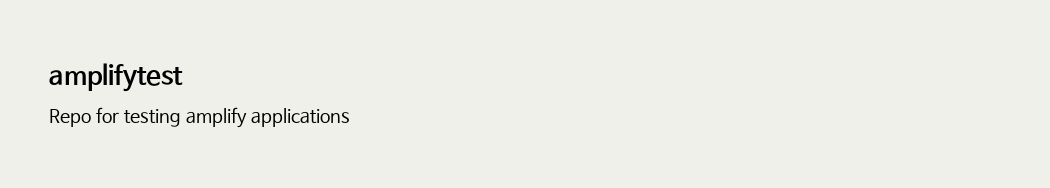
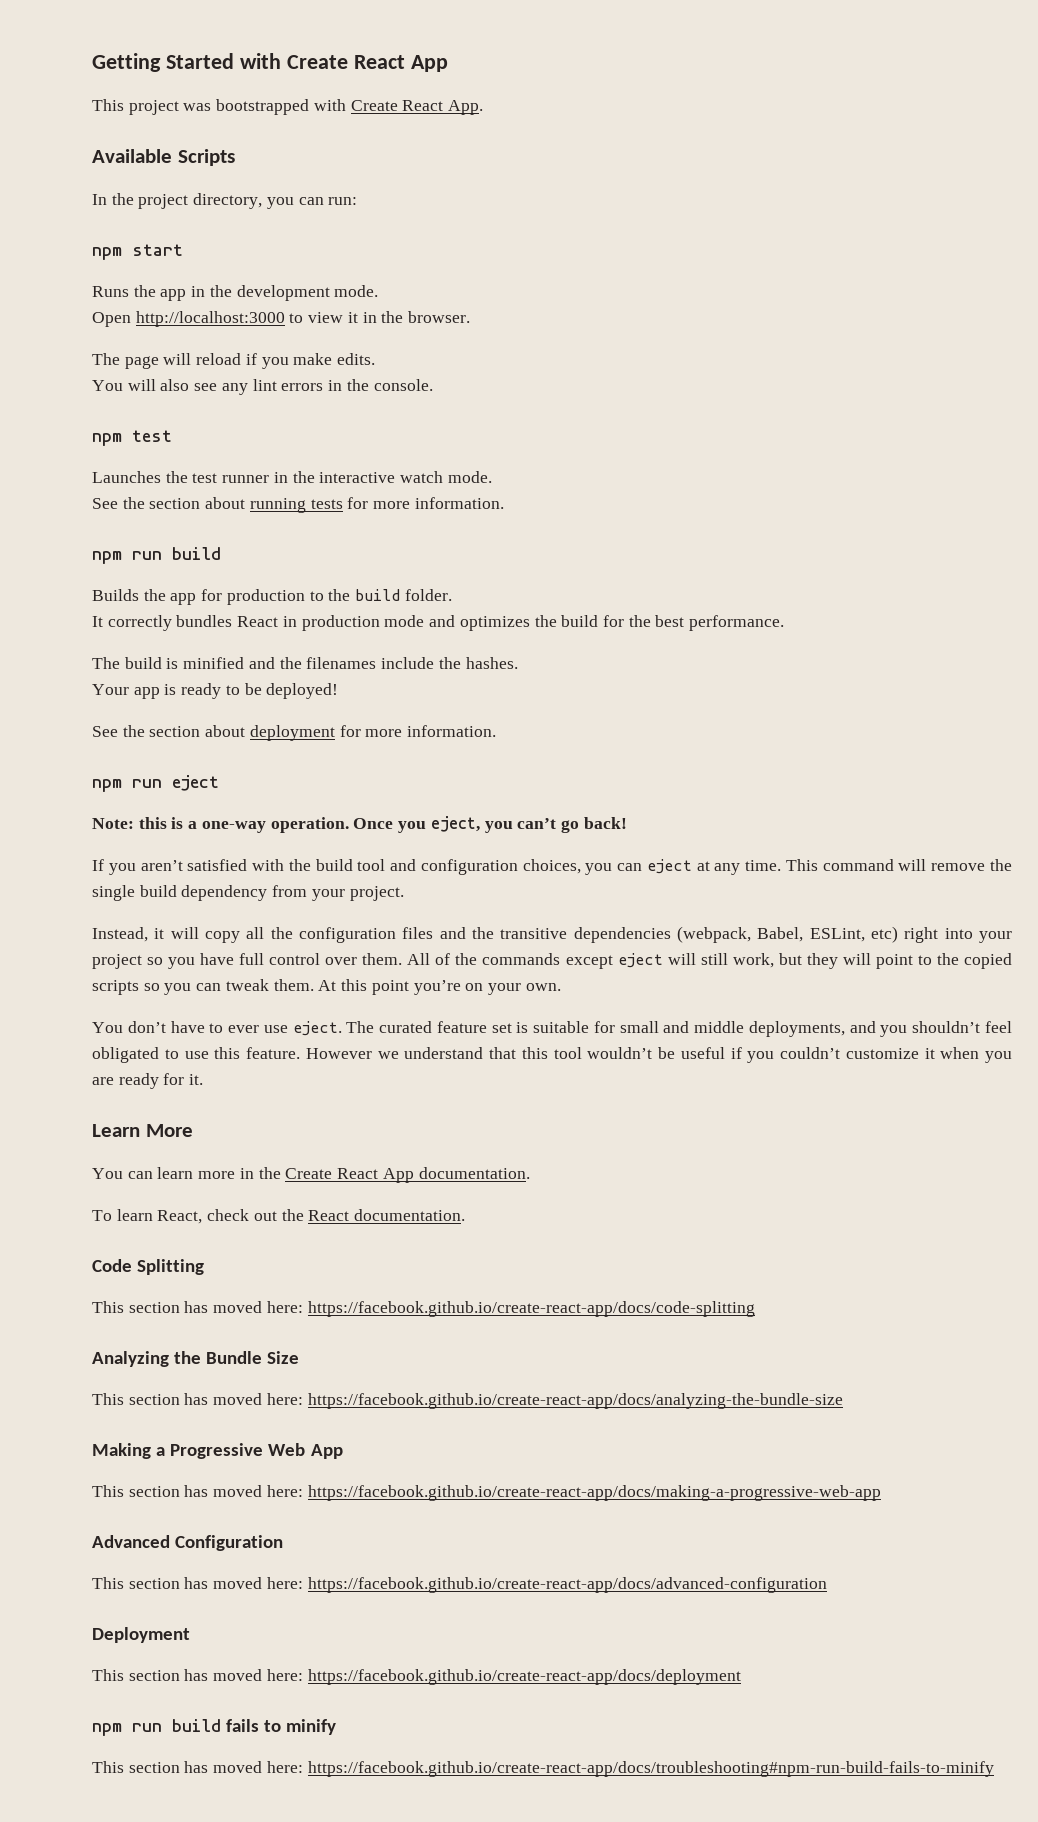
[49,63,183,92] [49,107,351,128] amplifytest // Repo for testing amplify applications -> [92,53,448,72] [92,99,484,115] [92,149,235,166] [92,193,358,209] [92,244,183,260] [92,285,379,301] [92,311,471,327] [92,353,376,369] [92,379,433,395] [92,430,172,446] [92,471,492,483] [92,497,504,513] [92,547,221,564] [92,589,452,605] [92,615,785,631] [92,657,518,669] [92,683,339,699] [92,725,497,741] [92,775,219,792] [92,816,627,833] [92,859,1013,875] [92,885,404,901] [92,926,1013,943] [92,953,1012,969] [92,979,561,995] [92,1021,1013,1037] [92,1047,1012,1063] [92,1073,204,1089] [92,1124,193,1137] [92,1167,530,1183] [92,1209,466,1224] [92,1259,205,1275] [92,1301,755,1317] [92,1351,300,1367] [92,1393,843,1409] [92,1443,343,1459] [92,1485,881,1501] [92,1535,284,1551] [92,1577,827,1593] [92,1627,190,1643] [92,1669,741,1685] [92,1719,337,1736] [92,1761,994,1777] Getting Started with Create React App // This project was bootstrapped with Create React App. // Available Scripts // In the project directory, you can run: // npm start // Runs the app in the development mode. // Open http://localhost:3000 to view it in the browser. // The page will reload if you make edits. // You will also see any lint errors in the console. // npm test // Launches the test runner in the interactive watch mode. // See the section about running tests for more information. // npm run build // Builds the app for production to the build folder. // It correctly bundles React in production mode and optimizes the build for the best performance. // The build is minified and the filenames include the hashes. // Your app is ready to be deployed! // See the section about deployment for more information. // npm run eject // Note: this is a one-way operation. Once you eject, you can’t go back! // If you aren’t satisfied with the build tool and configuration choices, you can eject at any time. This command will remove the single build dependency from your project. // Instead, it will copy all the configuration files and the transitive dependencies (webpack, Babel, ESLint, etc) right into your project so you have full control over them. All of the commands except eject will still work, but they will point to the copied scripts so you can tweak them. At this point you’re on your own. // You don’t have to ever use eject. The curated feature set is suitable for small and middle deployments, and you shouldn’t feel obligated to use this feature. However we understand that this tool wouldn’t be useful if you couldn’t customize it when you are ready for it. // Learn More // You can learn more in the Create React App documentation. // To learn React, check out the React documentation. // Code Splitting // This section has moved here: https://facebook.github.io/create-react-app/docs/code-splitting // Analyzing the Bundle Size // This section has moved here: https://facebook.github.io/create-react-app/docs/analyzing-the-bundle-size // Making a Progressive Web App // This section has moved here: https://facebook.github.io/create-react-app/docs/making-a-progressive-web-app // Advanced Configuration // This section has moved here: https://facebook.github.io/create-react-app/docs/advanced-configuration // Deployment // This section has moved here: https://facebook.github.io/create-react-app/docs/deployment // npm run build fails to minify // This section has moved here: https://facebook.github.io/create-react-app/docs/troubleshooting#npm-run-build-fails-to-minify

